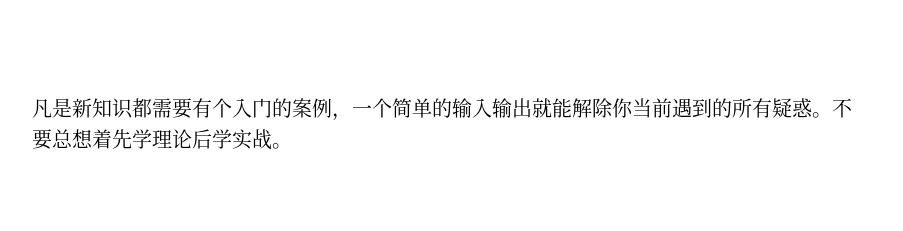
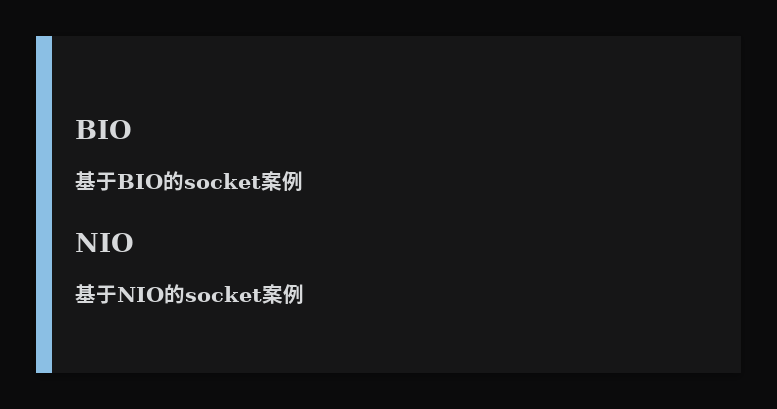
[32,98,852,121] [32,129,292,150] 凡是新知识都需要有个入门的案例，一个简单的输入输出就能解除你当前遇到的所有疑惑。不要总想着先学理论后学实战。 -> [75,120,132,139] [75,171,303,191] [75,233,134,252] [75,284,304,304] BIO // 基于BIO的socket案例 // NIO // 基于NIO的socket案例

